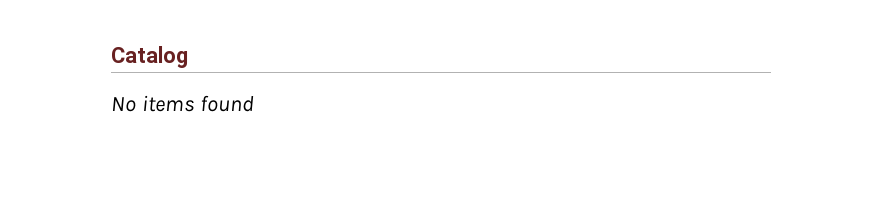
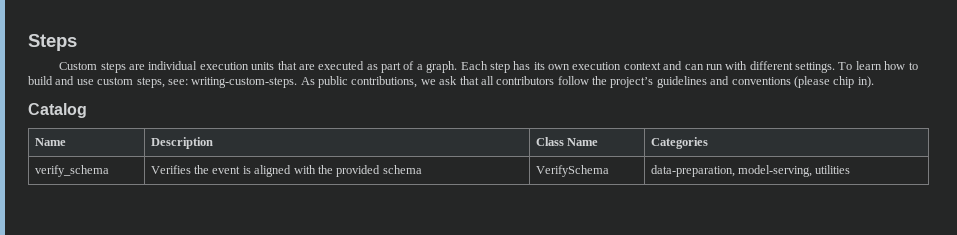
[111,46,188,68] [111,95,254,112] Catalog // No items found -> [28,34,77,51] [59,61,918,73] [28,76,874,88] [28,103,87,118] [34,138,66,146] [150,137,213,149] [535,137,599,146] [650,137,708,149] [34,165,109,177] [150,165,422,177] [535,165,609,177] [650,165,851,177] Steps // Custom steps are individual execution units that are executed as part of a graph. Each step has its own execution context and can run with different settings. To learn how to build and use custom steps, see: writing-custom-steps. As public contributions, we ask that all contributors follow the project’s guidelines and conventions (please chip in). // Catalog // Name | Description | Class Name | Categories // verify_schema | Verifies the event is aligned with the provided schema | VerifySchema | data-preparation, model-serving, utilities

